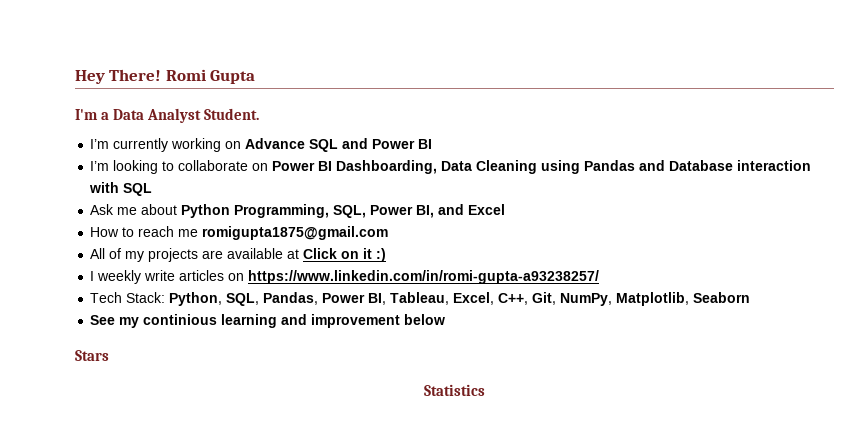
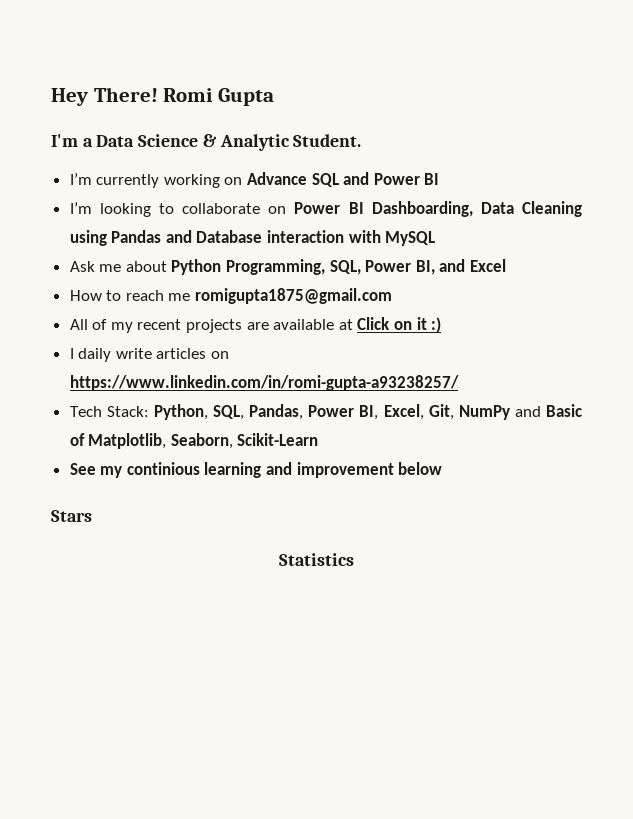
[147,108,202,123] Analyst -> [138,134,290,151] Science & Analytic
[123,183,153,196] SQL -> [385,231,436,246] MySQL
(145, 256) none -> [137,319,182,330] recent
[97,270,142,284] weekly -> [78,348,112,362] daily
[390,292,751,306] Tableau, Excel, C++, Git, NumPy, Matplotlib, Seaborn -> [383,404,582,420] [69,433,319,449] Excel, Git, NumPy and Basic of Matplotlib, Seaborn, Scikit-Learn

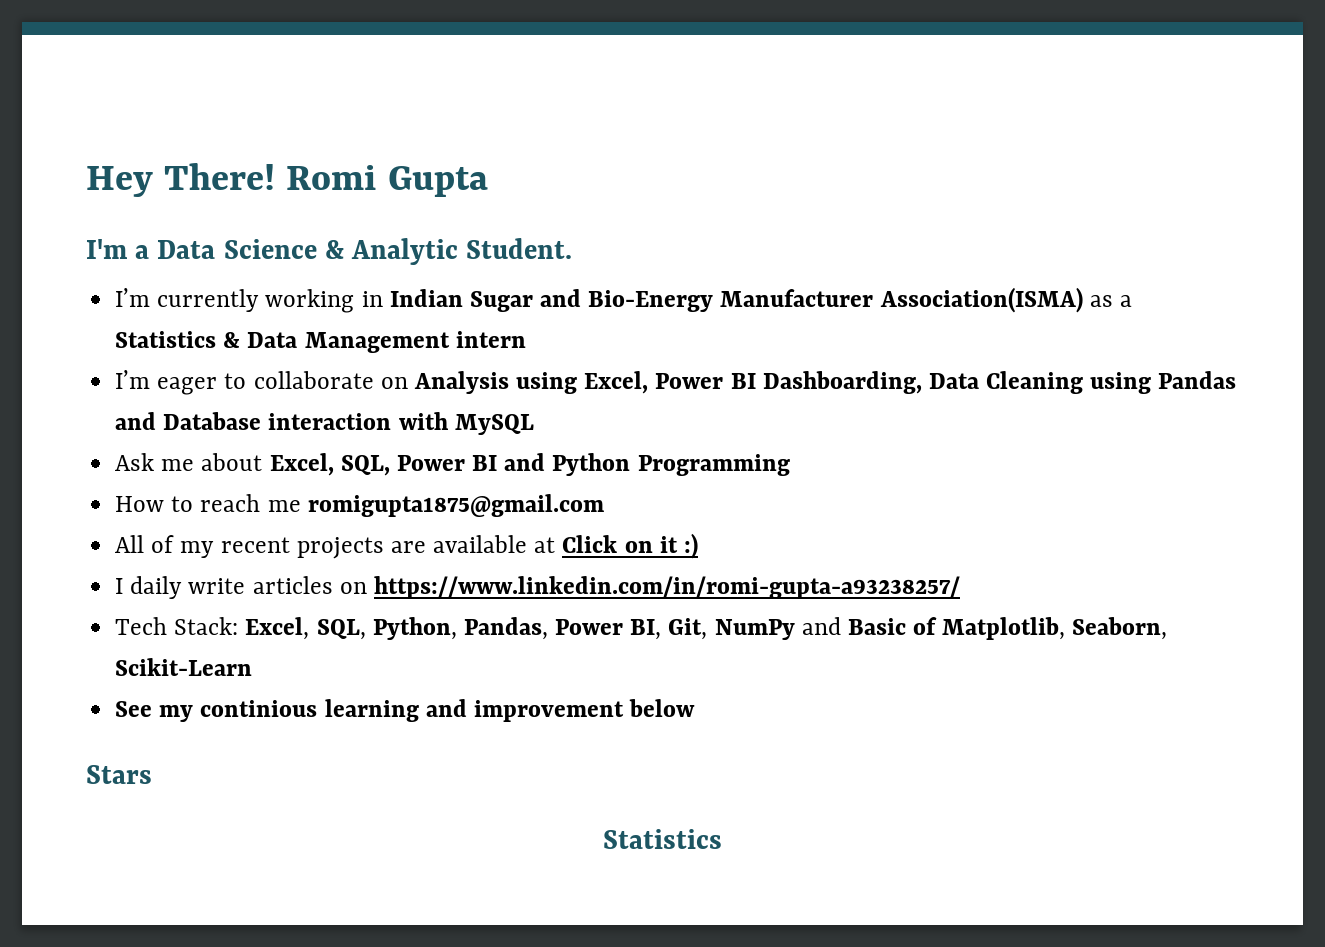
[224,172,440,187] [69,202,151,217] on Advance SQL and Power BI // I’m looking -> [361,287,1132,313] [115,331,526,353] [115,370,218,395] in Indian Sugar and Bio-Energy Manufacturer Association(ISMA) as a Statistics & Data Management intern // I’m eager
(287, 210) none -> [413,371,649,394] Analysis using Excel,
[171,259,507,275] Python Programming, SQL, Power BI, and Excel -> [269,453,790,476] Excel, SQL, Power BI and Python Programming
[153,404,245,420] Python, SQL, -> [245,617,457,640] Excel, SQL, Python,
[383,404,424,420] Excel, -> (662, 629) none

